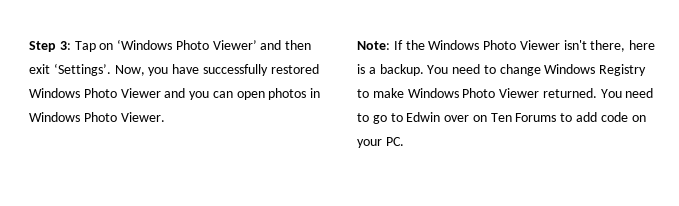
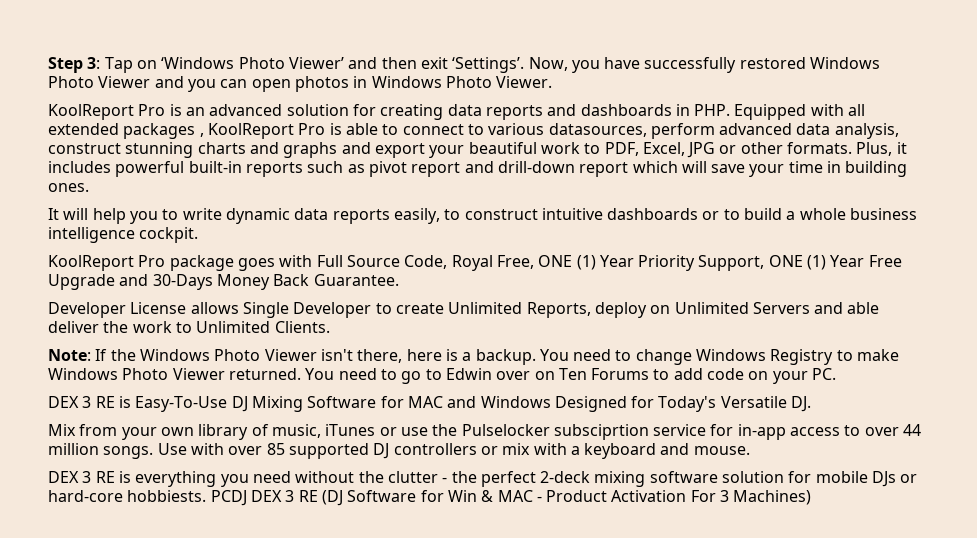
(165, 117) none -> [48,104,866,120] [48,123,899,139] [48,142,907,158] [48,161,908,177] [48,183,89,192] [48,208,918,224] [48,227,199,243] [48,255,902,271] [48,274,399,290] [48,302,880,318] [48,321,330,333] // KoolReport Pro is an advanced solution for creating data reports and dashboards in PHP. Equipped with all extended packages , KoolReport Pro is able to connect to various datasources, perform advanced data analysis, construct stunning charts and graphs and export your beautiful work to PDF, Excel, JPG or other formats. Plus, it includes powerful built-in reports such as pivot report and drill-down report which will save your time in building ones. // It will help you to write dynamic data reports easily, to construct intuitive dashboards or to build a whole business intelligence cockpit. // KoolReport Pro package goes with Full Source Code, Royal Free, ONE (1) Year Priority Support, ONE (1) Year Free Upgrade and 30-Days Money Back Guarantee. // Developer License allows Single Developer to create Unlimited Reports, deploy on Unlimited Servers and able deliver the work to Unlimited Clients.
(404, 141) none -> [48,396,812,412] [48,424,922,440] [48,443,750,459] [48,471,918,487] [48,490,812,506] // DEX 3 RE is Easy-To-Use DJ Mixing Software for MAC and Windows Designed for Today's Versatile DJ. // Mix from your own library of music, iTunes or use the Pulselocker subsciprtion service for in-app access to over 44 million songs. Use with over 85 supported DJ controllers or mix with a keyboard and mouse. // DEX 3 RE is everything you need without the clutter - the perfect 2-deck mixing software solution for mobile DJs or hard-core hobbiests. PCDJ DEX 3 RE (DJ Software for Win & MAC - Product Activation For 3 Machines)

